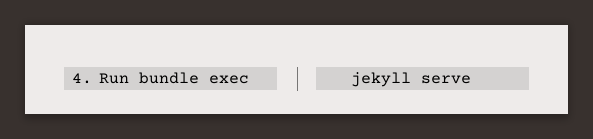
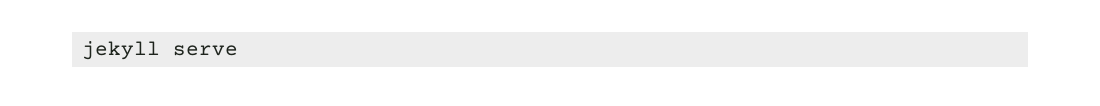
[72,72,249,84] 4. Run bundle exec -> (81, 50) none

